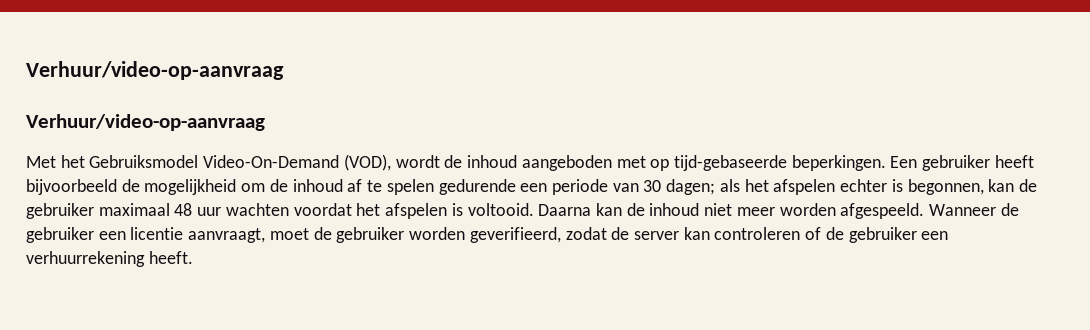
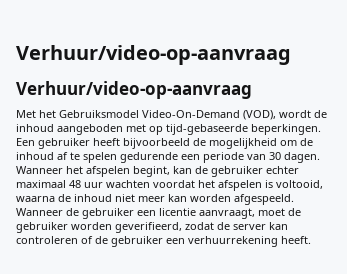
[666,179,984,195] dagen; als het afspelen echter is begonnen, -> [284,152,320,163] [16,166,170,177] dagen. Wanneer het afspelen begint,
(94, 211) none -> [266,166,299,174] echter
[467,203,622,216] voltooid. Daarna kan -> [276,180,323,189] [16,196,55,202] voltooid, waarna
(775, 211) none -> [168,194,187,202] kan

